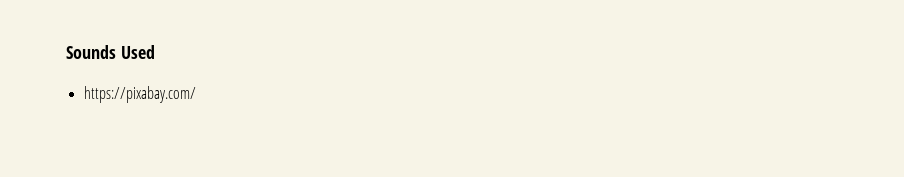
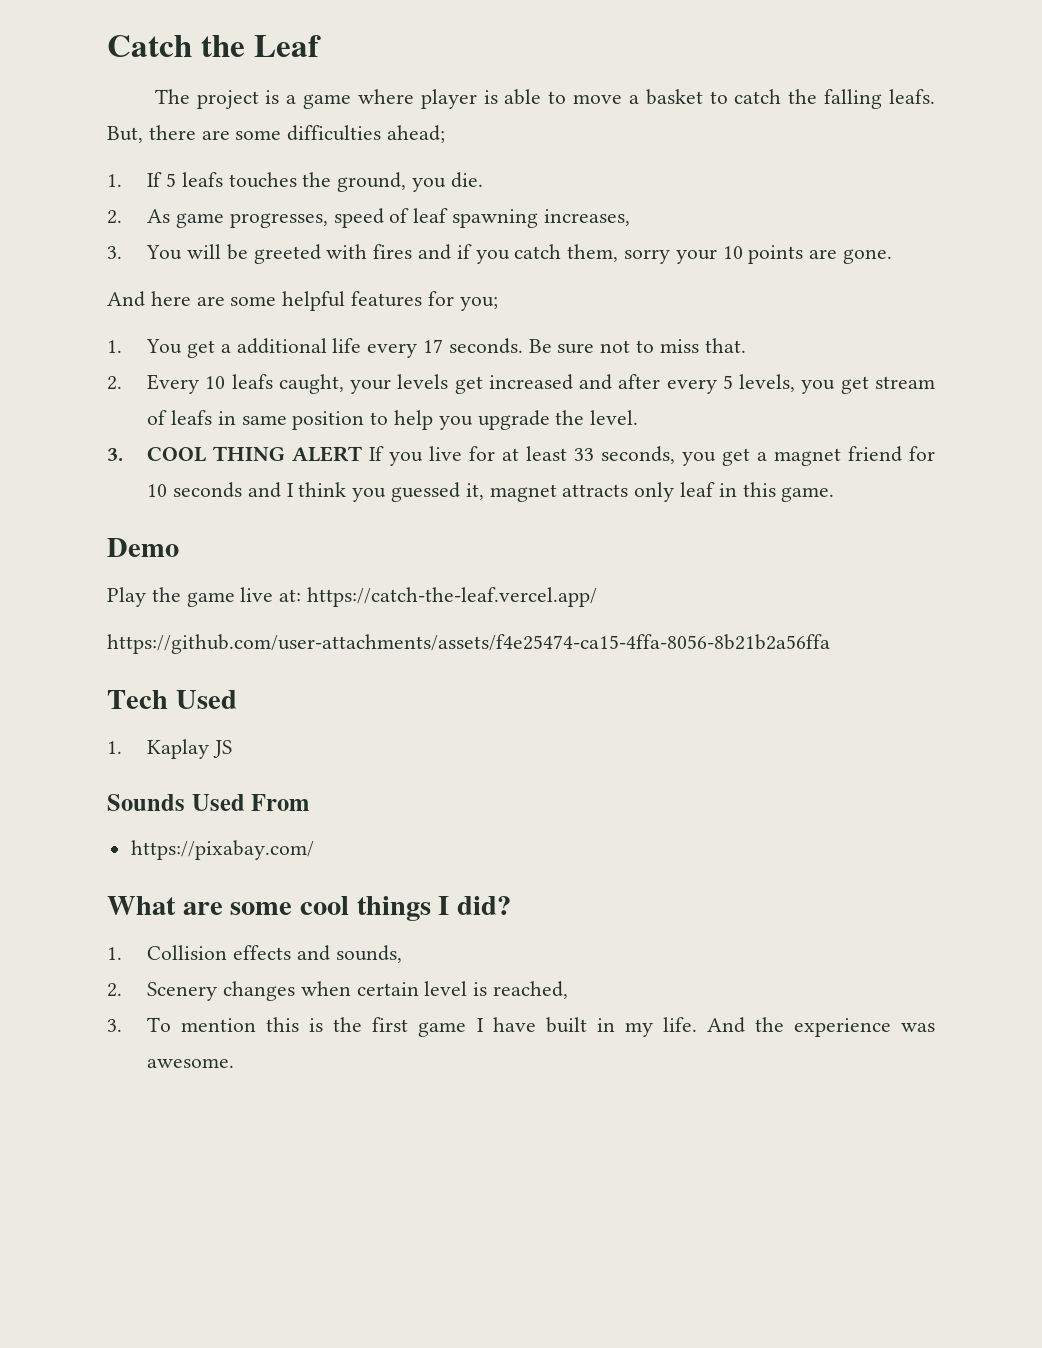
(66, 52) none -> [107,35,321,57] [154,89,935,109] [107,125,446,143] [107,172,483,192] [107,208,630,228] [107,244,892,264] [107,291,498,311] [107,338,746,358] [107,374,936,394] [147,410,639,430] [107,446,935,466] [147,482,835,502] [107,538,179,557] [107,587,598,607] [107,634,830,654] [107,690,237,709] [107,739,232,759] Catch the Leaf // The project is a game where player is able to move a basket to catch the falling leafs. But, there are some difficulties ahead; // 1. If 5 leafs touches the ground, you die. // 2. As game progresses, speed of leaf spawning increases, // 3. You will be greeted with fires and if you catch them, sorry your 10 points are gone. // And here are some helpful features for you; // 1. You get a additional life every 17 seconds. Be sure not to miss that. // 2. Every 10 leafs caught, your levels get increased and after every 5 levels, you get stream of leafs in same position to help you upgrade the level. // 3. COOL THING ALERT If you live for at least 33 seconds, you get a magnet friend for 10 seconds and I think you guessed it, magnet attracts only leaf in this game. // Demo // Play the game live at: https://catch-the-leaf.vercel.app/ // https://github.com/user-attachments/assets/f4e25474-ca15-4ffa-8056-8b21b2a56ffa // Tech Used // 1. Kaplay JS //
(155, 52) none -> [251,794,310,811] From
(196, 94) none -> [107,896,512,921] [107,945,402,963] [107,981,568,1001] [107,1017,935,1037] [147,1058,235,1068] // What are some cool things I did? // 1. Collision effects and sounds, // 2. Scenery changes when certain level is reached, // 3. To mention this is the first game I have built in my life. And the experience was awesome.

